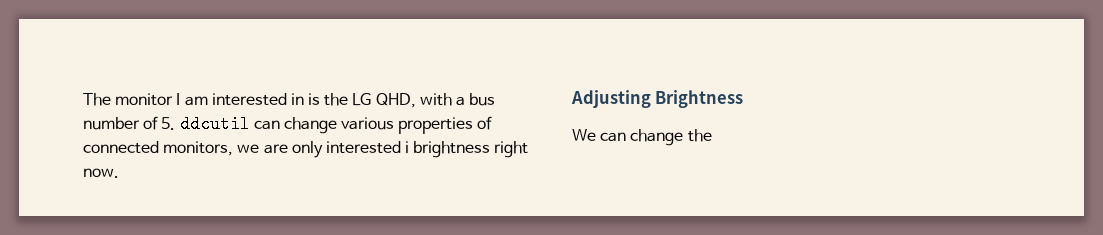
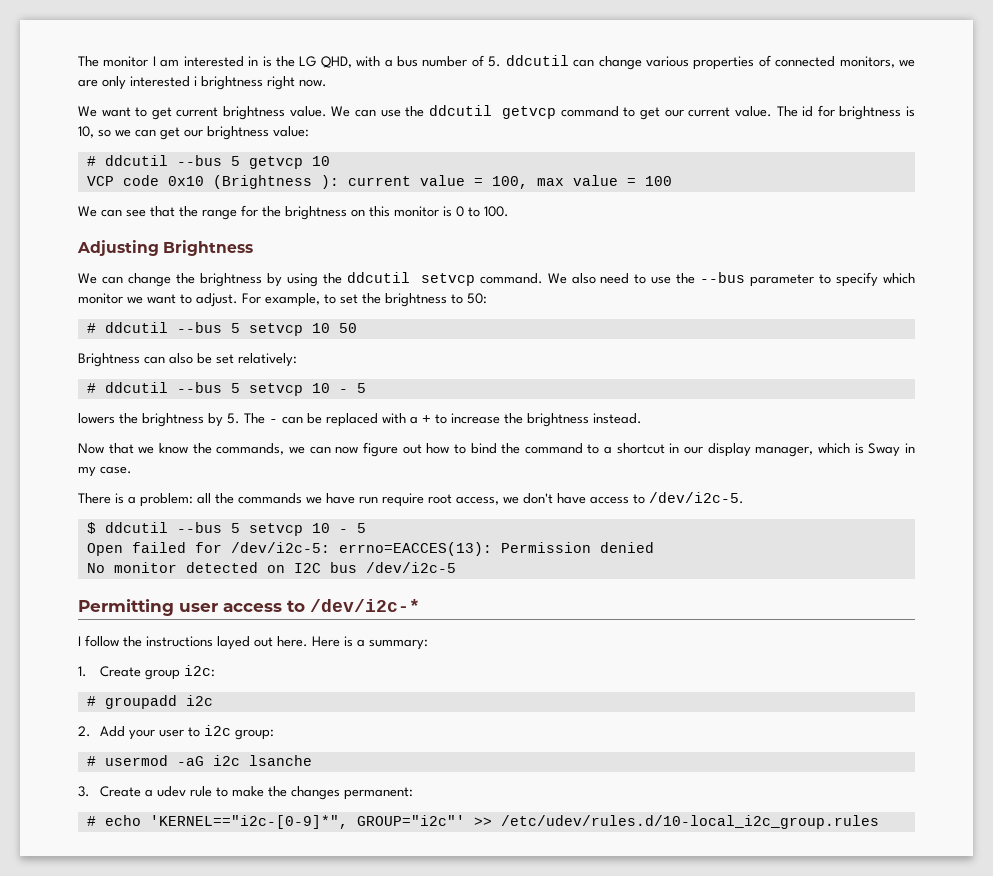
(119, 173) none -> [78,105,915,120] [78,126,309,140] [86,155,330,169] [86,175,672,189] [78,205,509,220] // We want to get current brightness value. We can use the ddcutil getvcp command to get our current value. The id for brightness is 10, so we can get our brightness value: // # ddcutil --bus 5 getvcp 10 // VCP code 0x10 (Brightness ): current value = 100, max value = 100 // We can see that the range for the brightness on this monitor is 0 to 100.
(712, 135) none -> [199,272,915,287] [78,293,487,307] [86,322,357,336] [78,353,297,367] [86,382,366,396] [78,413,642,427] [78,442,916,457] [78,466,132,477] [78,492,744,507] [86,522,366,536] [86,542,654,556] [86,562,456,573] [78,599,420,616] [78,635,428,650] [78,665,216,680] [86,695,213,709] [78,725,275,740] [86,755,312,766] [78,786,414,800] [86,815,879,829] brightness by using the ddcutil setvcp command. We also need to use the --bus parameter to specify which monitor we want to adjust. For example, to set the brightness to 50: // # ddcutil --bus 5 setvcp 10 50 // Brightness can also be set relatively: // # ddcutil --bus 5 setvcp 10 - 5 // lowers the brightness by 5. The - can be replaced with a + to increase the brightness instead. // Now that we know the commands, we can now figure out how to bind the command to a shortcut in our display manager, which is Sway in my case. // There is a problem: all the commands we have run require root access, we don't have access to /dev/i2c-5. // $ ddcutil --bus 5 setvcp 10 - 5 // Open failed for /dev/i2c-5: errno=EACCES(13): Permission denied // No monitor detected on I2C bus /dev/i2c-5 // Permitting user access to /dev/i2c-* // I follow the instructions layed out here. Here is a summary: // 1. Create group i2c: // # groupadd i2c // 2. Add your user to i2c group: // # usermod -aG i2c lsanche // 3. Create a udev rule to make the changes permanent: // # echo 'KERNEL=="i2c-[0-9]*", GROUP="i2c"' >> /etc/udev/rules.d/10-local_i2c_group.rules

